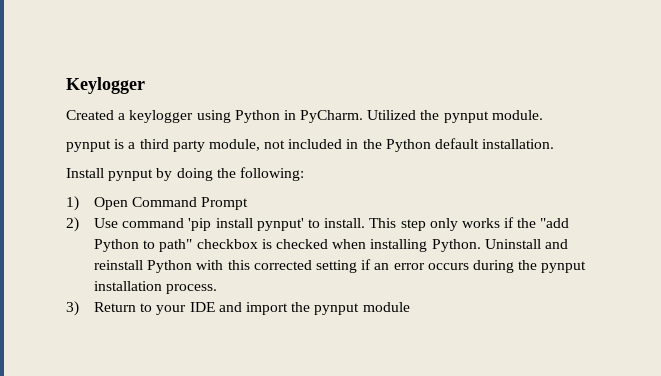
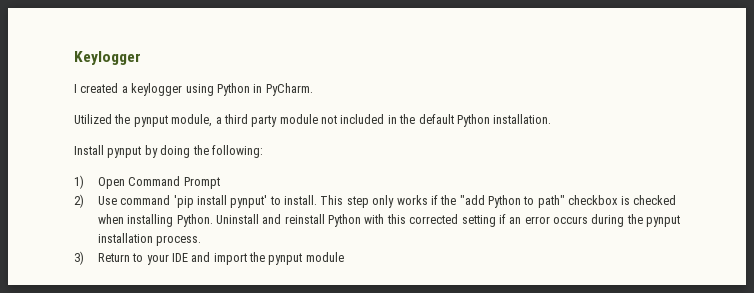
[66,110,114,120] Created -> [74,83,119,93] I created
(364, 116) none -> (313, 89) //
[491,110,543,120] [66,139,125,152] module. // pynput is -> [171,114,213,127] module,
[208,139,260,151] module, -> [279,114,318,124] module
[385,138,480,152] Python default -> [418,114,490,127] default Python

